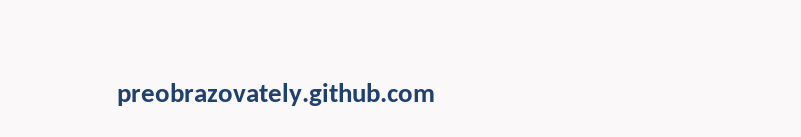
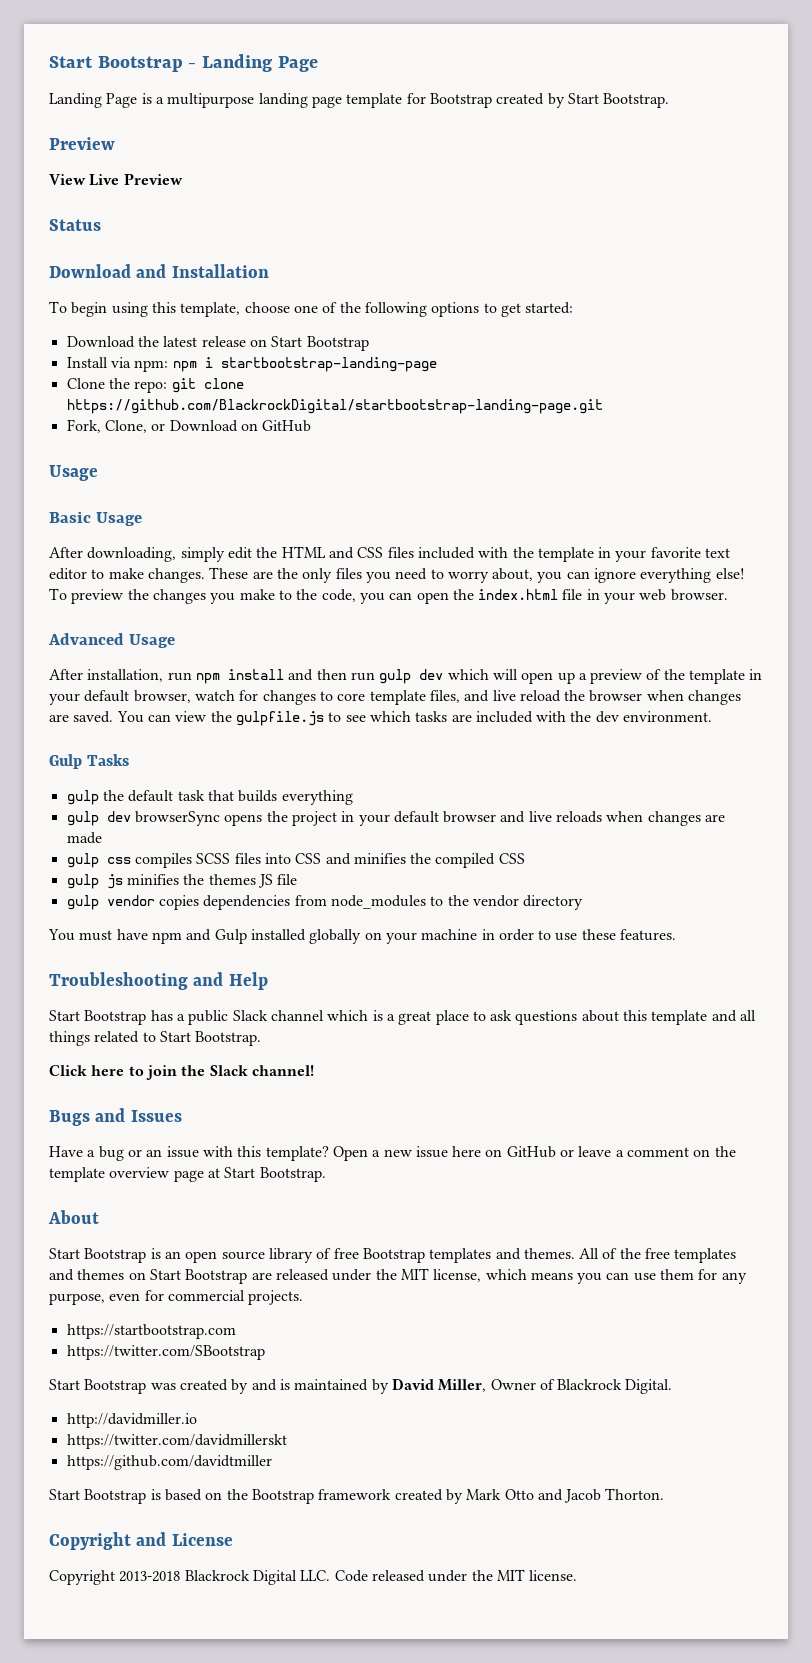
[117,83,435,106] preobrazovately.github.com -> [49,54,318,72] [49,93,670,108] [49,137,115,150] [49,173,183,186] [49,219,101,231] [49,264,269,278] [49,301,574,317] [66,336,369,351] [66,357,437,372] [66,378,244,393] [66,399,603,414] [66,419,312,433] [49,465,98,481] [49,511,143,526] [49,546,731,562] [49,567,745,583] [49,588,728,604] [48,633,176,648] [49,669,763,684] [49,690,742,705] [49,711,713,726] [49,754,129,769] [66,790,353,805] [66,811,726,826] [66,832,102,844] [66,853,525,868] [66,874,298,889] [66,895,584,910] [48,929,677,944] [49,972,268,990] [49,1010,757,1025] [49,1031,262,1046] [49,1065,314,1080] [49,1108,182,1126] [49,1146,736,1161] [49,1167,326,1182] [48,1210,99,1224] [49,1248,737,1263] [49,1268,747,1284] [49,1290,304,1305] [66,1324,236,1339] [66,1345,265,1360] [49,1378,673,1394] [66,1413,197,1428] [66,1434,287,1449] [66,1455,272,1470] [49,1488,665,1504] [49,1532,233,1550] [49,1569,578,1585] Start Bootstrap - Landing Page // Landing Page is a multipurpose landing page template for Bootstrap created by Start Bootstrap. // Preview // View Live Preview // Status // Download and Installation // To begin using this template, choose one of the following options to get started: // Download the latest release on Start Bootstrap // Install via npm: npm i startbootstrap-landing-page // Clone the repo: git clone https://github.com/BlackrockDigital/startbootstrap-landing-page.git // Fork, Clone, or Download on GitHub // Usage // Basic Usage // After downloading, simply edit the HTML and CSS files included with the template in your favorite text editor to make changes. These are the only files you need to worry about, you can ignore everything else! To preview the changes you make to the code, you can open the index.html file in your web browser. // Advanced Usage // After installation, run npm install and then run gulp dev which will open up a preview of the template in your default browser, watch for changes to core template files, and live reload the browser when changes are saved. You can view the gulpfile.js to see which tasks are included with the dev environment. // Gulp Tasks // gulp the default task that builds everything // gulp dev browserSync opens the project in your default browser and live reloads when changes are made // gulp css compiles SCSS files into CSS and minifies the compiled CSS // gulp js minifies the themes JS file // gulp vendor copies dependencies from node_modules to the vendor directory // You must have npm and Gulp installed globally on your machine in order to use these features. // Troubleshooting and Help // Start Bootstrap has a public Slack channel which is a great place to ask questions about this template and all things related to Start Bootstrap. // Click here to join the Slack channel! // Bugs and Issues // Have a bug or an issue with this template? Open a new issue here on GitHub or leave a comment on the template overview page at Start Bootstrap. // About // Start Bootstrap is an open source library of free Bootstrap templates and themes. All of the free templates and themes on Start Bootstrap are released under the MIT license, which means you can use them for any purpose, even for commercial projects. // https://startbootstrap.com // https://twitter.com/SBootstrap // Start Bootstrap was created by and is maintained by David Miller, Owner of Blackrock Digital. // http://davidmiller.io // https://twitter.com/davidmillerskt // https://github.com/davidtmiller // Start Bootstrap is based on the Bootstrap framework created by Mark Otto and Jacob Thorton. // Copyright and License // Copyright 2013-2018 Blackrock Digital LLC. Code released under the MIT license.

